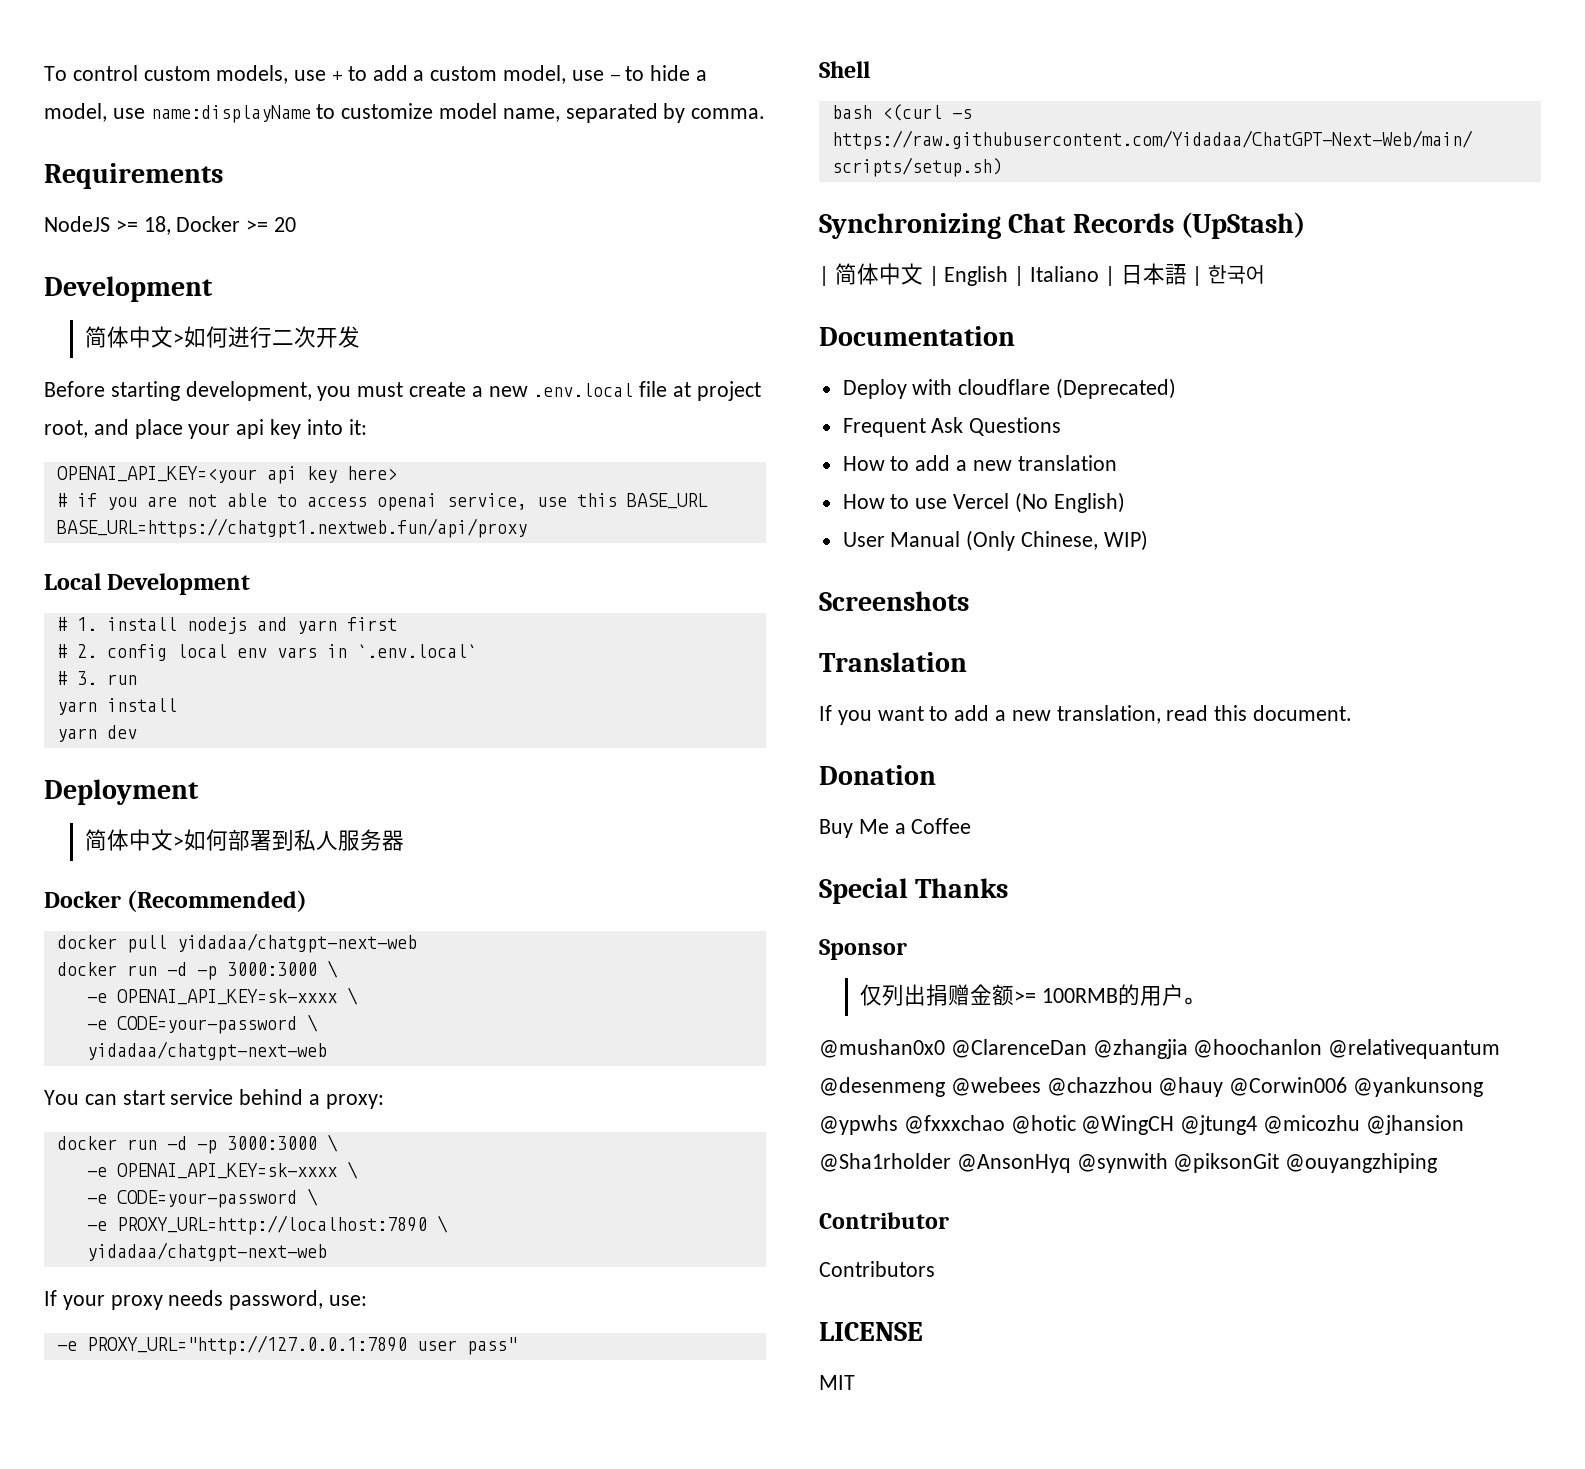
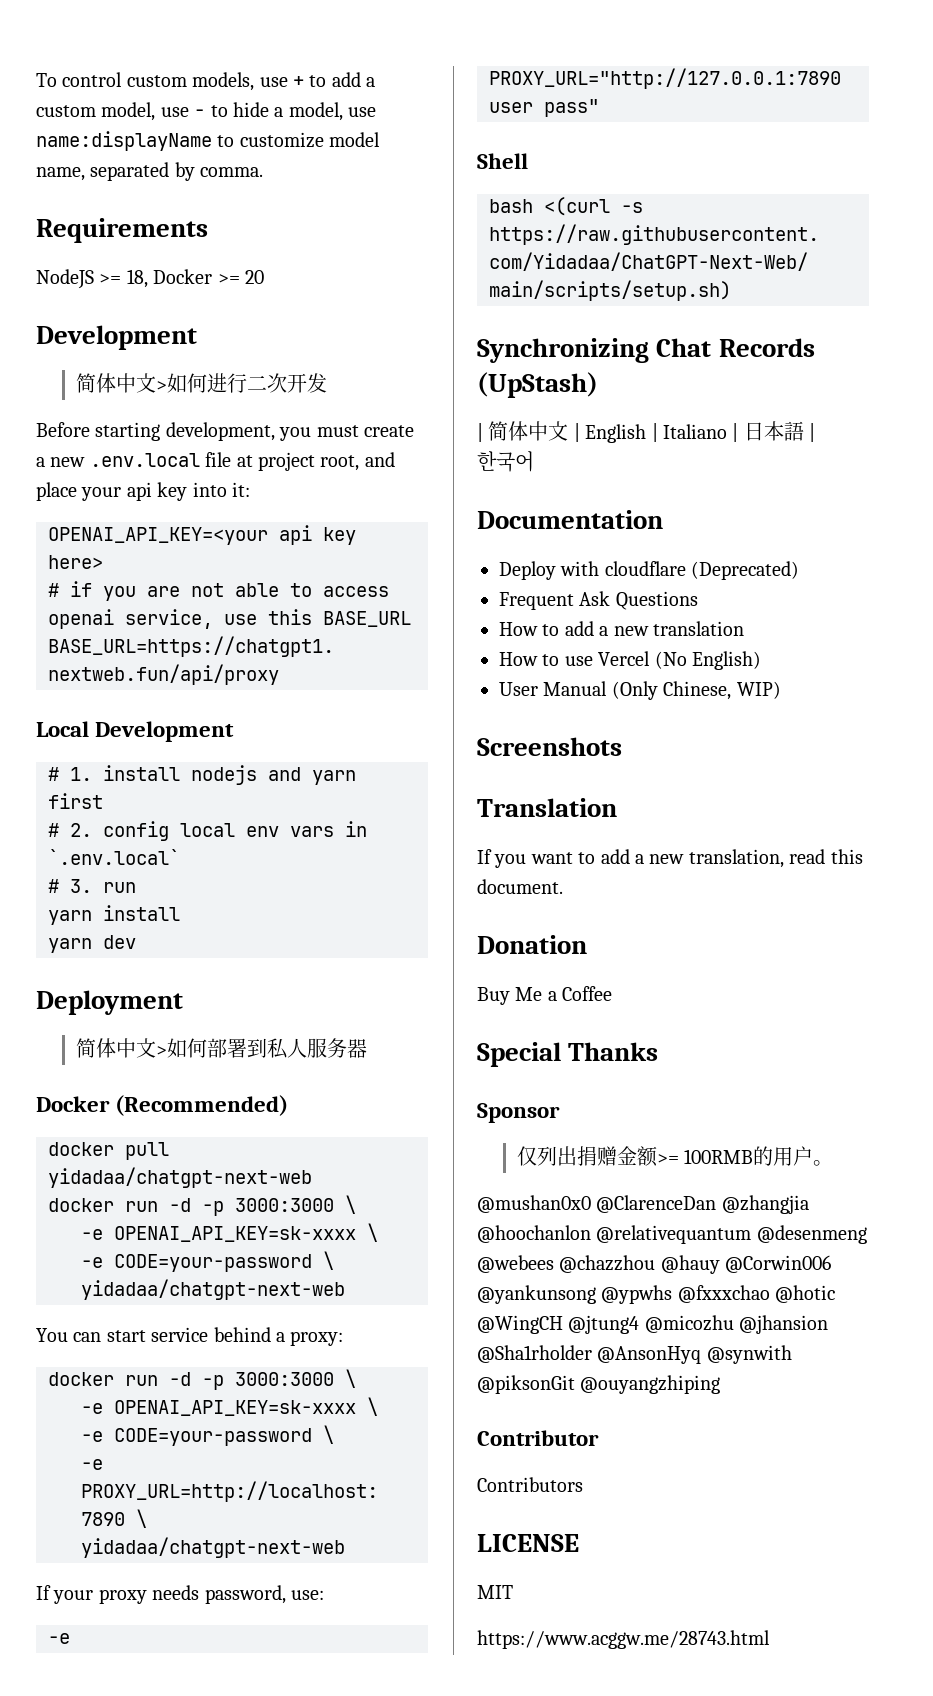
(855, 1382) none -> [477,1630,770,1649] // https://www.acggw.me/28743.html

